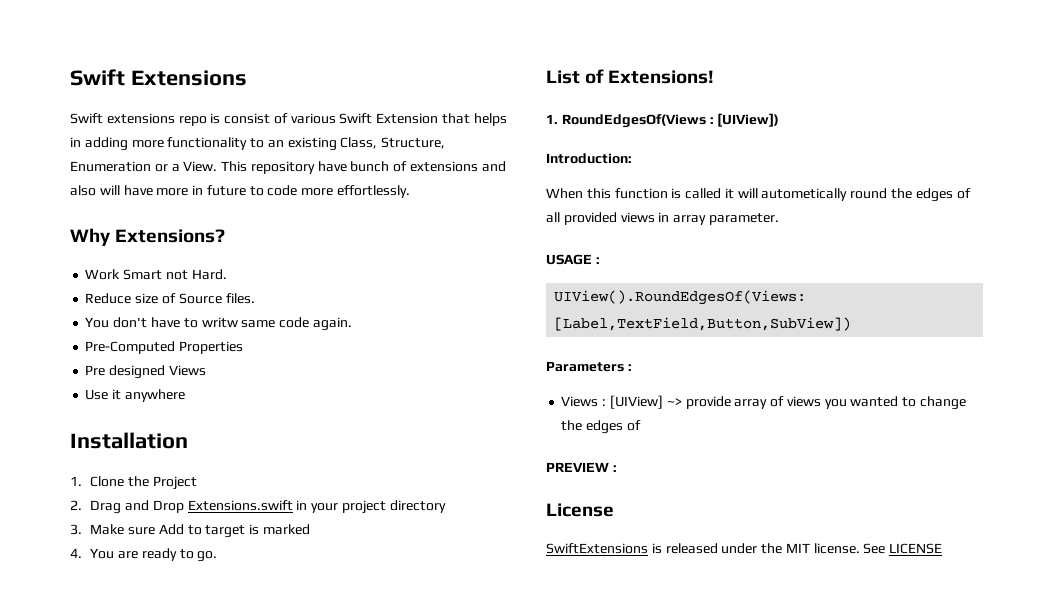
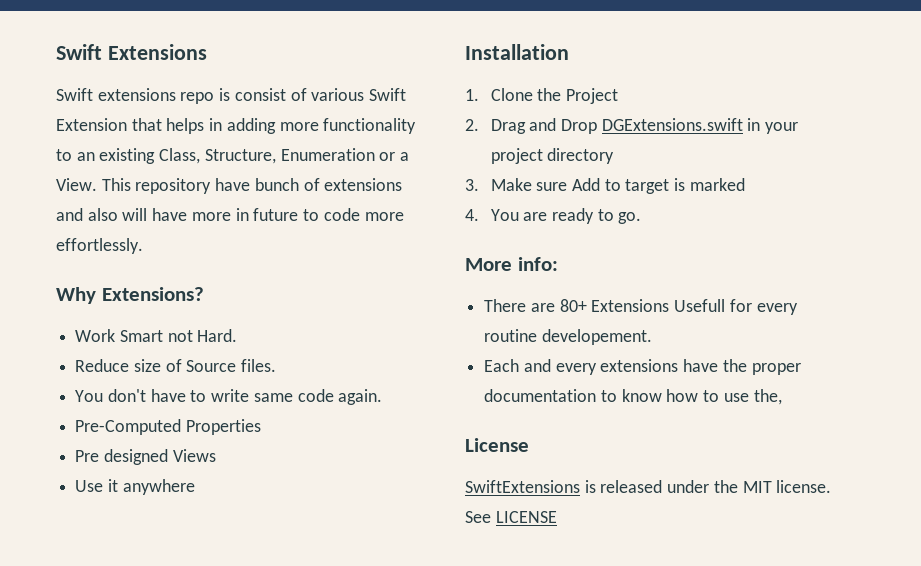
[201,317,238,328] writw -> [211,389,250,402] write
[187,500,293,511] Extensions.swift -> [601,118,743,131] DGExtensions.swift
[546,69,715,84] [546,113,780,128] [546,153,632,164] [546,188,971,202] [546,212,779,225] [546,254,600,265] [554,290,807,305] [554,317,852,331] [546,361,632,372] [561,395,966,410] [561,420,641,434] [546,462,617,472] List of Extensions! // 1. RoundEdgesOf(Views : [UIView]) // Introduction: // When this function is called it will autometically round the edges of all provided views in array parameter. // USAGE : // UIView().RoundEdgesOf(Views: [Label,TextField,Button,SubView]) // Parameters : // Views : [UIView] ~> provide array of views you wanted to change the edges of // PREVIEW : -> [465,257,558,271] [484,299,798,315] [484,329,652,345] [484,359,801,375] [484,389,782,405] More info: // There are 80+ Extensions Usefull for every routine developement. // Each and every extensions have the proper documentation to know how to use the,

